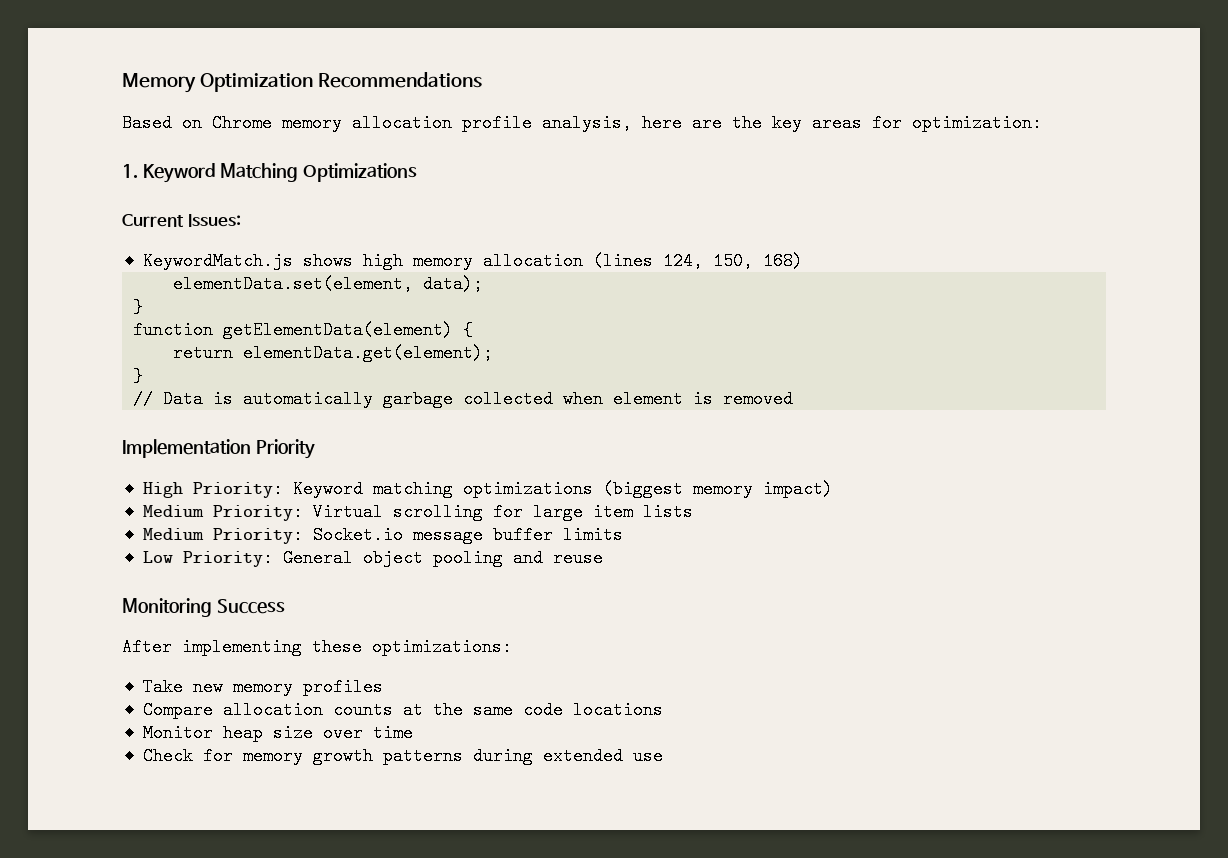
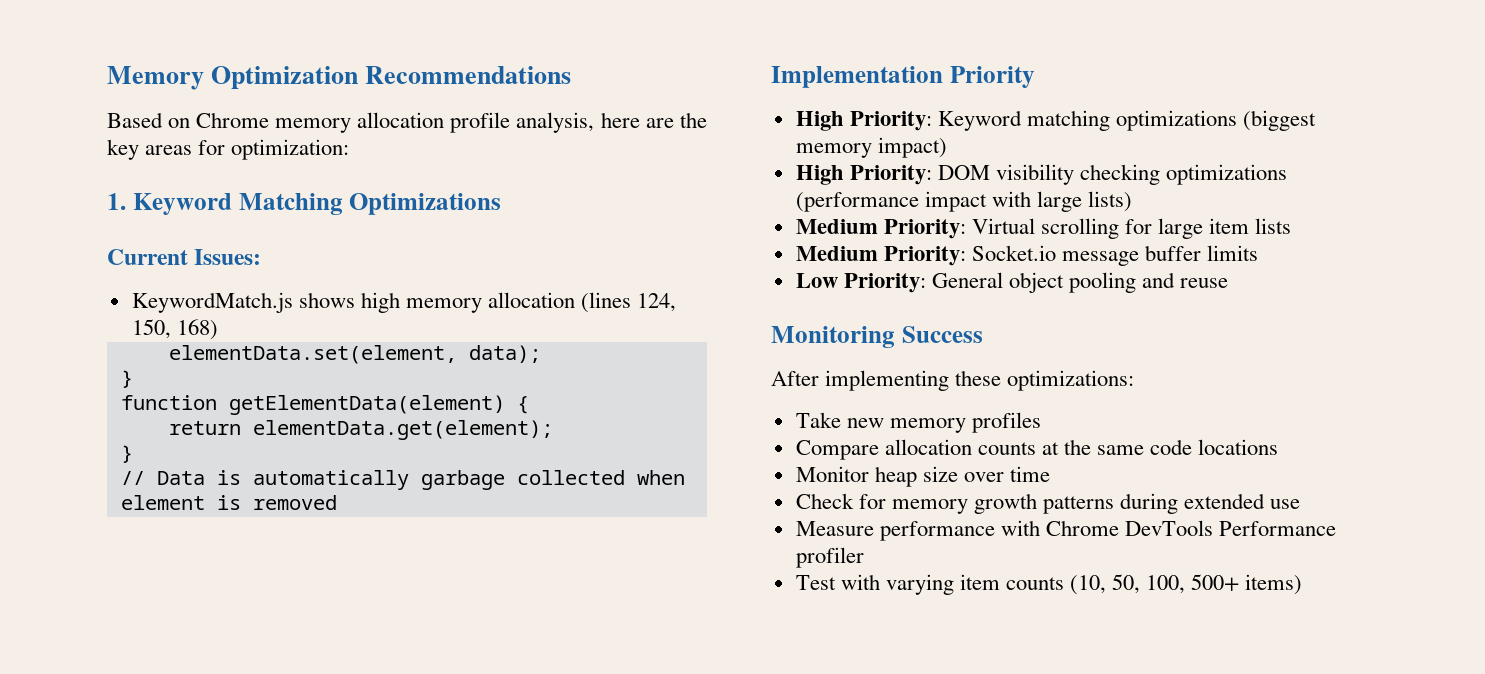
(833, 489) none -> [795,164,1288,185] [795,191,1133,212] // High Priority: DOM visibility checking optimizations (performance impact with large lists)
(663, 756) none -> [795,520,1337,541] [795,547,864,568] [795,574,1303,595] // Measure performance with Chrome DevTools Performance profiler // Test with varying item counts (10, 50, 100, 500+ items)

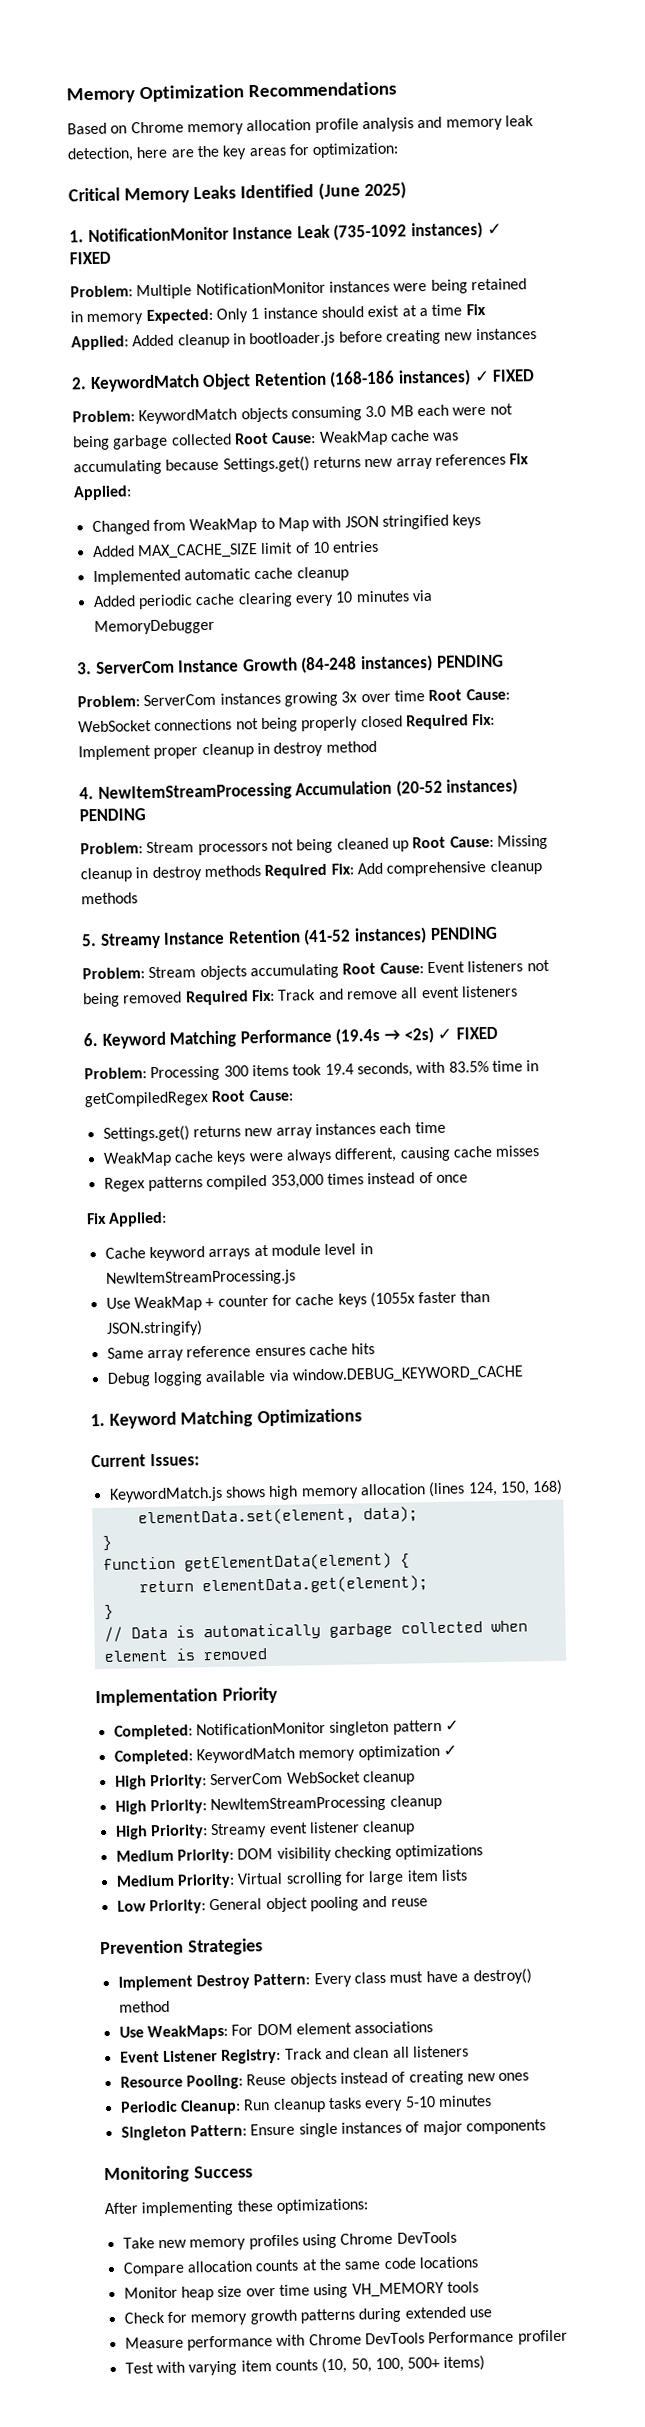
[516,112,595,133] analysis, -> [361,115,534,133] [67,147,134,163] analysis and memory leak detection,
(350, 149) none -> [68,181,407,204] [69,221,502,243] [69,251,111,265] [70,278,527,300] [70,303,486,326] [71,328,537,351] [71,369,536,393] [72,403,513,425] [72,429,460,451] [73,453,530,476] [73,485,132,501] [91,514,482,536] [91,540,380,560] [92,566,349,586] [92,589,433,610] [93,618,215,636] [77,654,504,675] [77,688,510,708] [78,713,496,733] [78,740,377,761] [79,778,519,802] [79,808,146,822] [80,834,548,856] [80,860,542,883] [81,892,138,905] [81,926,498,949] [82,959,550,981] [83,985,518,1008] [83,1026,498,1049] [84,1060,540,1082] [84,1089,293,1108] [102,1121,446,1142] [102,1145,541,1167] [103,1172,468,1192] [86,1211,168,1227] [104,1243,373,1262] [105,1269,296,1287] [105,1290,491,1312] [105,1320,203,1337] [106,1343,376,1362] [106,1365,524,1387] // Critical Memory Leaks Identified (June 2025) // 1. NotificationMonitor Instance Leak (735-1092 instances) ✓ FIXED // Problem: Multiple NotificationMonitor instances were being retained in memory Expected: Only 1 instance should exist at a time Fix Applied: Added cleanup in bootloader.js before creating new instances // 2. KeywordMatch Object Retention (168-186 instances) ✓ FIXED // Problem: KeywordMatch objects consuming 3.0 MB each were not being garbage collected Root Cause: WeakMap cache was accumulating because Settings.get() returns new array references Fix Applied: // Changed from WeakMap to Map with JSON stringified keys // Added MAX_CACHE_SIZE limit of 10 entries // Implemented automatic cache cleanup // Added periodic cache clearing every 10 minutes via MemoryDebugger // 3. ServerCom Instance Growth (84-248 instances) PENDING // Problem: ServerCom instances growing 3x over time Root Cause: WebSocket connections not being properly closed Required Fix: Implement proper cleanup in destroy method // 4. NewItemStreamProcessing Accumulation (20-52 instances) PENDING // Problem: Stream processors not being cleaned up Root Cause: Missing cleanup in destroy methods Required Fix: Add comprehensive cleanup methods // 5. Streamy Instance Retention (41-52 instances) PENDING // Problem: Stream objects accumulating Root Cause: Event listeners not being removed Required Fix: Track and remove all event listeners // 6. Keyword Matching Performance (19.4s → <2s) ✓ FIXED // Problem: Processing 300 items took 19.4 seconds, with 83.5% time in getCompiledRegex Root Cause: // Settings.get() returns new array instances each time // WeakMap cache keys were always different, causing cache misses // Regex patterns compiled 353,000 times instead of once // Fix Applied: // Cache keyword arrays at module level in NewItemStreamProcessing.js // Use WeakMap + counter for cache keys (1055x faster than JSON.stringify) // Same array reference ensures cache hits // Debug logging available via window.DEBUG_KEYWORD_CACHE
[795,110,1317,131] [795,137,947,158] [795,165,844,185] High Priority: Keyword matching optimizations (biggest memory impact) // High -> [113,1719,459,1740] [113,1744,457,1765] [114,1770,415,1790] [114,1794,442,1815] [114,1820,416,1840] [115,1849,174,1862] Completed: NotificationMonitor singleton pattern ✓ // Completed: KeywordMatch memory optimization ✓ // High Priority: ServerCom WebSocket cleanup // High Priority: NewItemStreamProcessing cleanup // High Priority: Streamy event listener cleanup // Medium
[795,191,1133,212] (performance impact with large lists) -> (484, 1852) none
[795,245,1259,266] // Medium Priority: Socket.io message buffer limits -> (468, 1875) none
(1229, 283) none -> [100,1938,263,1956] [117,1968,533,1991] [118,2000,170,2013] [118,2021,434,2041] [119,2045,469,2064] [119,2070,530,2090] [119,2095,492,2115] [120,2119,546,2141] // Prevention Strategies // Implement Destroy Pattern: Every class must have a destroy() method // Use WeakMaps: For DOM element associations // Event Listener Registry: Track and clean all listeners // Resource Pooling: Reuse objects instead of creating new ones // Periodic Cleanup: Run cleanup tasks every 5-10 minutes // Singleton Pattern: Ensure single instances of major components
(1041, 422) none -> [301,2231,457,2249] using Chrome DevTools
(1051, 474) none -> [313,2281,479,2299] using VH_MEMORY tools

